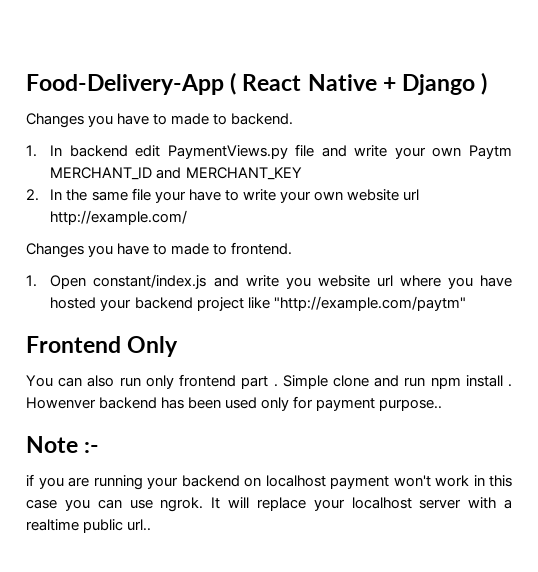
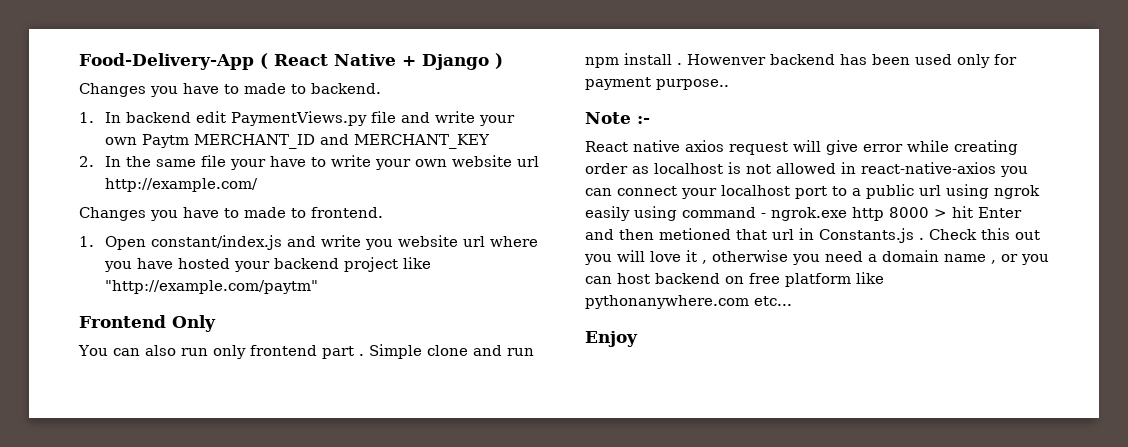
[26,474,512,490] [26,497,512,512] [26,519,152,533] if you are running your backend on localhost payment won't work in this case you can use ngrok. It will replace your localhost server with a realtime public url.. -> [585,140,1018,155] [585,162,1028,177] [585,184,1040,199] [585,206,1022,221] [585,228,1040,243] [584,250,1049,265] [585,272,884,287] [585,295,792,309] [585,331,638,347] React native axios request will give error while creating order as localhost is not allowed in react-native-axios you can connect your localhost port to a public url using ngrok easily using command - ngrok.exe http 8000 > hit Enter and then metioned that url in Constants.js . Check this out you will love it , otherwise you need a domain name , or you can host backend on free platform like pythonanywhere.com etc... // Enjoy

